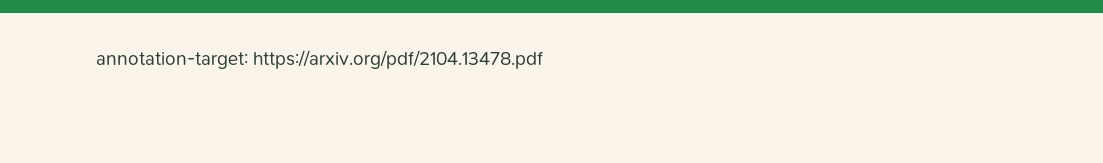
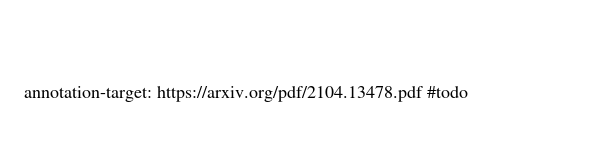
(544, 59) none -> [427,86,468,98] #todo

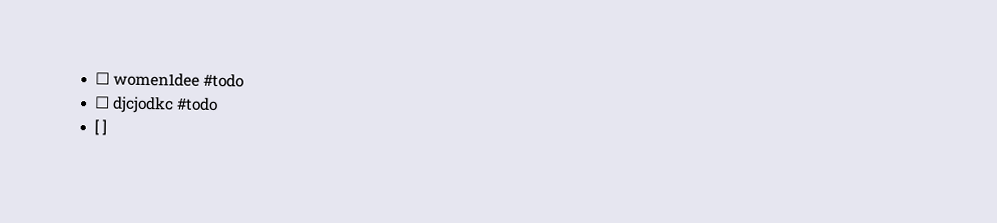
[24,86,468,102] annotation-target: https://arxiv.org/pdf/2104.13478.pdf #todo -> [95,72,245,88] [95,96,219,114] [94,119,108,136] ☐ women1dee #todo // ☐ djcjodkc #todo // [ ]

